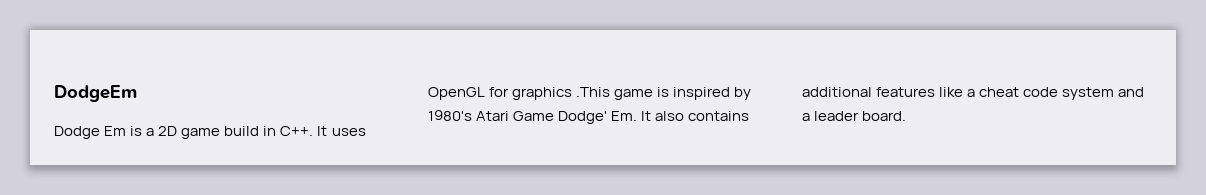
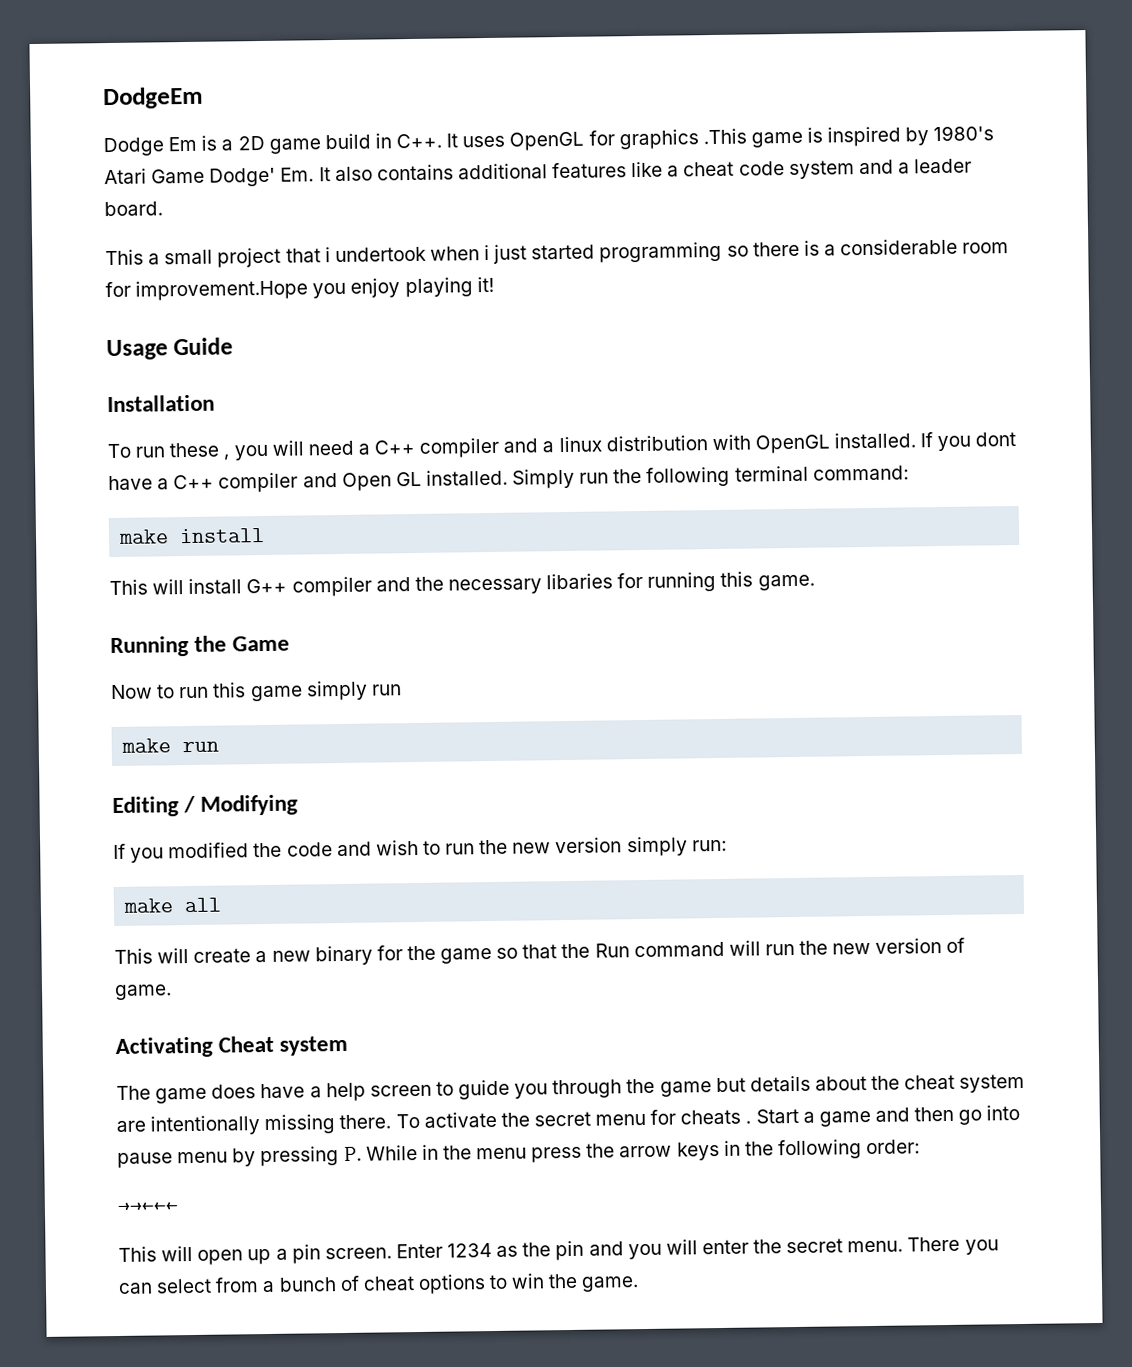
(907, 116) none -> [105,238,1010,268] [105,276,494,301] [106,337,234,361] [107,394,215,413] [107,431,1017,461] [108,465,909,493] [118,527,266,544] [109,571,815,597] [110,635,291,658] [110,680,402,702] [121,738,220,753] [112,794,299,818] [113,836,727,863] [123,897,222,913] [114,937,966,966] [114,984,172,1001] [115,1035,349,1059] [116,1073,1026,1104] [116,1105,1021,1136] [117,1139,921,1168] [117,1202,178,1213] [118,1236,999,1265] [118,1273,640,1295] // This a small project that i undertook when i just started programming so there is a considerable room for improvement.Hope you enjoy playing it! // Usage Guide // Installation // To run these , you will need a C++ compiler and a linux distribution with OpenGL installed. If you dont have a C++ compiler and Open GL installed. Simply run the following terminal command: // make install // This will install G++ compiler and the necessary libaries for running this game. // Running the Game // Now to run this game simply run // make run // Editing / Modifying // If you modified the code and wish to run the new version simply run: // make all // This will create a new binary for the game so that the Run command will run the new version of game. // Activating Cheat system // The game does have a help screen to guide you through the game but details about the cheat system are intentionally missing there. To activate the secret menu for cheats . Start a game and then go into pause menu by pressing P. While in the menu press the arrow keys in the following order: // →→←←← // This will open up a pin screen. Enter 1234 as the pin and you will enter the secret menu. There you can select from a bunch of cheat options to win the game.

